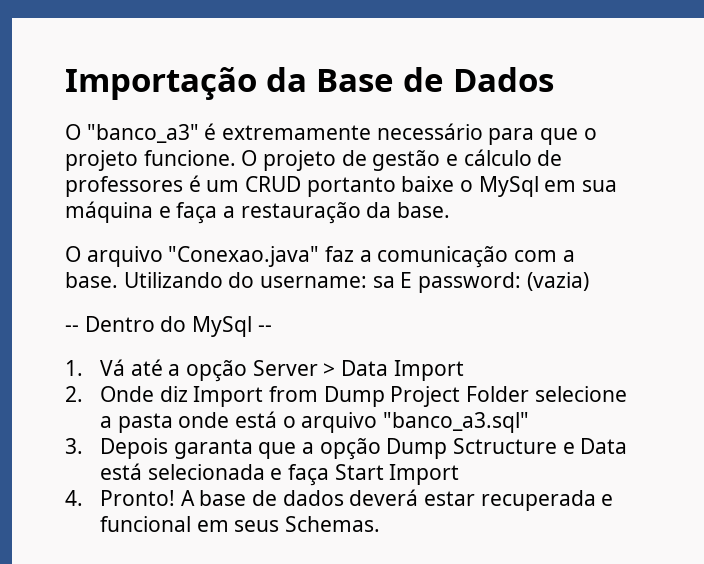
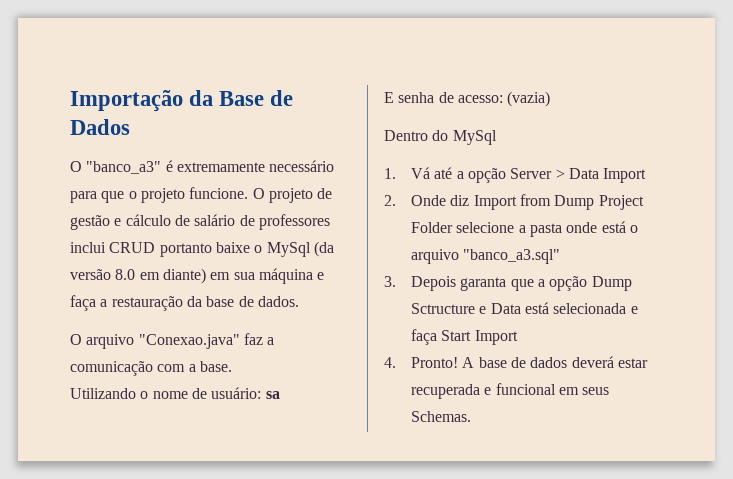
[65,175,240,197] professores é um -> [194,214,330,230] [70,242,106,253] salário de professores inclui
(539, 186) none -> [313,241,334,257] [70,268,206,284] (da versão 8.0 em diante)
[397,202,451,218] base. -> [206,296,299,307] base de dados.
[123,272,522,293] Utilizando do username: sa E password: -> [70,387,280,399] [384,92,503,103] // Utilizando o nome de usuário: sa // E senha de acesso:
[65,325,79,332] -- -> (551, 99) none
[257,325,272,332] -- -> (497, 137) none

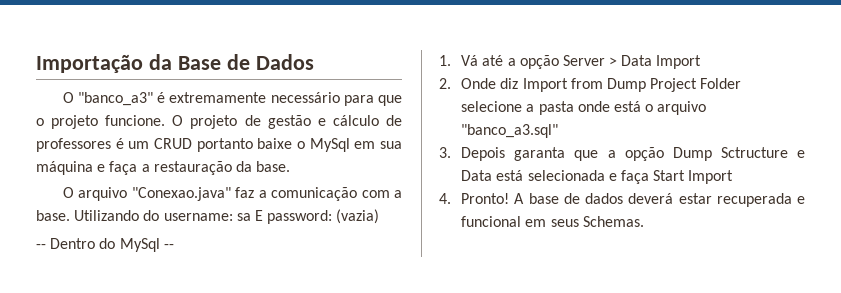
[194,214,330,230] [70,242,106,253] salário de professores inclui -> [36,138,150,152] professores é um
[313,241,334,257] [70,268,206,284] (da versão 8.0 em diante) -> (350, 145) none
[206,296,299,307] base de dados. -> [256,161,291,172] base.
[70,387,280,399] [384,92,503,103] // Utilizando o nome de usuário: sa // E senha de acesso: -> [74,210,333,224] Utilizando do username: sa E password:
(551, 99) none -> [36,244,46,249] --
(497, 137) none -> [163,244,174,249] --

